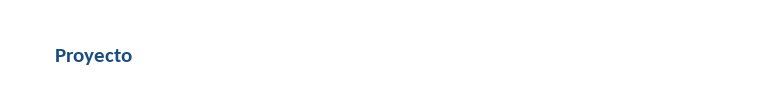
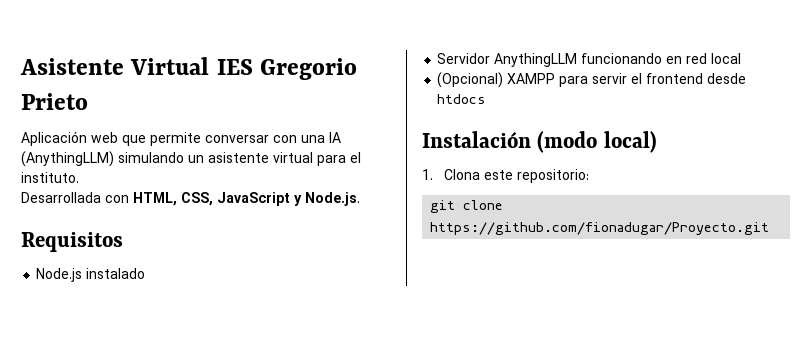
[55,49,132,65] Proyecto -> [20,57,357,80] [21,93,88,110] [21,131,341,146] [21,151,361,167] [21,172,79,183] [21,192,360,206] [21,232,123,252] [36,268,146,282] [437,53,742,67] [437,72,747,88] [437,94,487,104] [422,131,657,153] [422,169,589,183] [430,200,504,213] [430,222,770,235] Asistente Virtual IES Gregorio Prieto // Aplicación web que permite conversar con una IA (AnythingLLM) simulando un asistente virtual para el instituto. // Desarrollada con HTML, CSS, JavaScript y Node.js. // Requisitos // Node.js instalado // Servidor AnythingLLM funcionando en red local // (Opcional) XAMPP para servir el frontend desde htdocs // Instalación (modo local) // 1. Clona este repositorio: // git clone https://github.com/fionadugar/Proyecto.git

